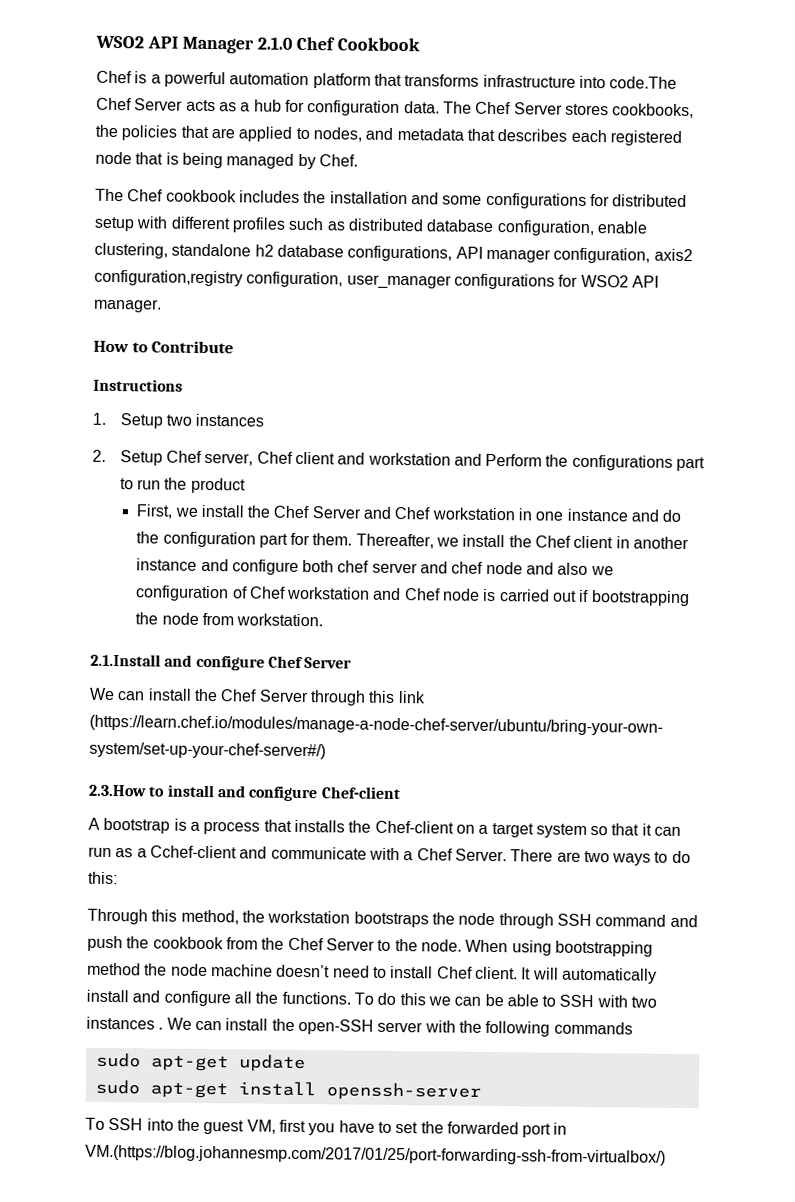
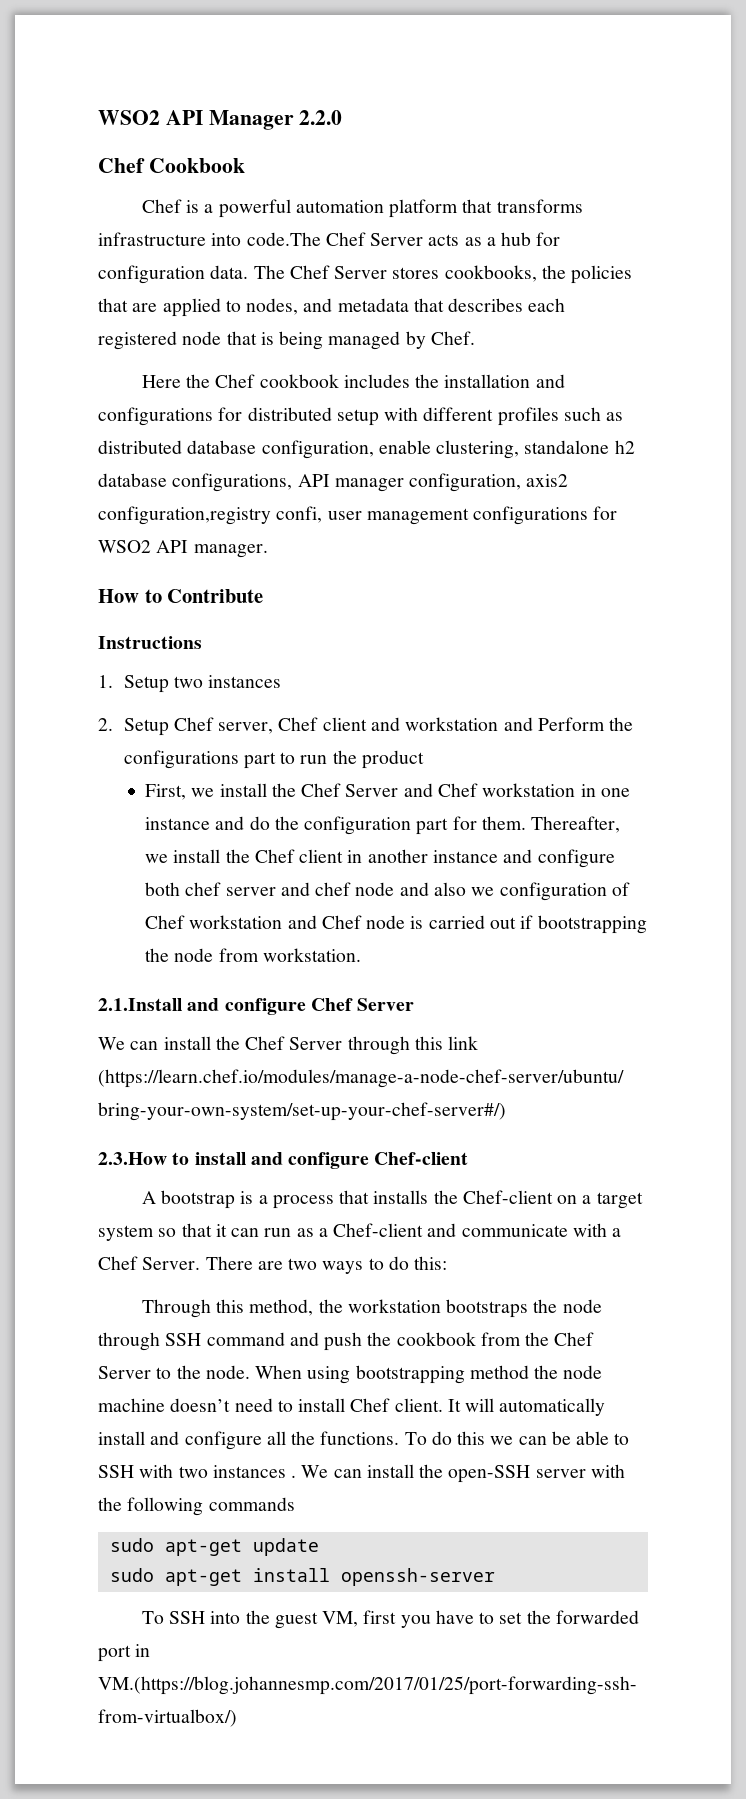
[256,36,293,50] 2.1.0 -> [299,110,343,125] 2.2.0 //
[95,188,124,202] The -> [141,374,210,388] Here the
[442,195,483,205] some -> (565, 381) none
[246,271,452,290] configuration, user_manager -> [276,506,469,525] confi, user management
[149,845,237,859] Cchef-client -> [333,1223,424,1237] Chef-client

